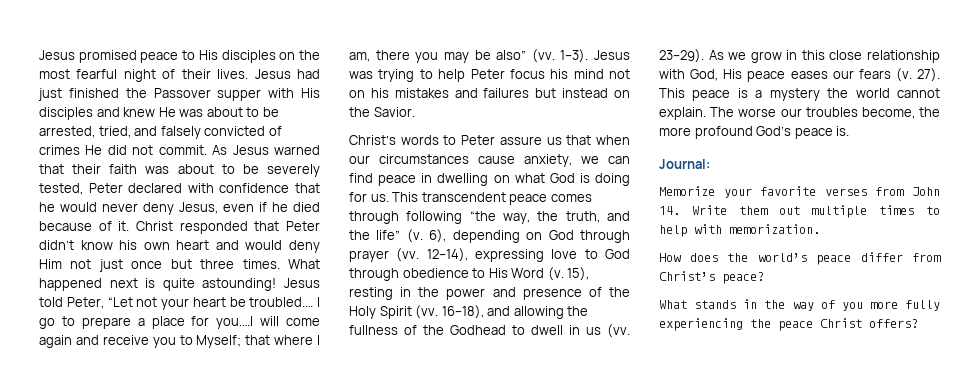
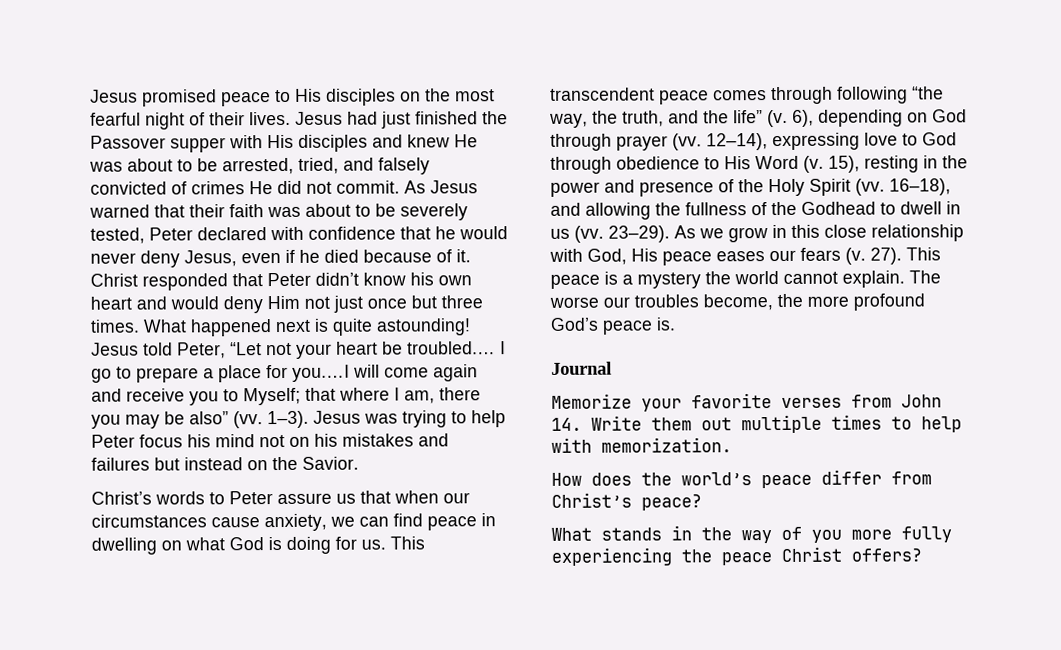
[659,159,710,169] Journal: -> [551,361,612,375] Journal

